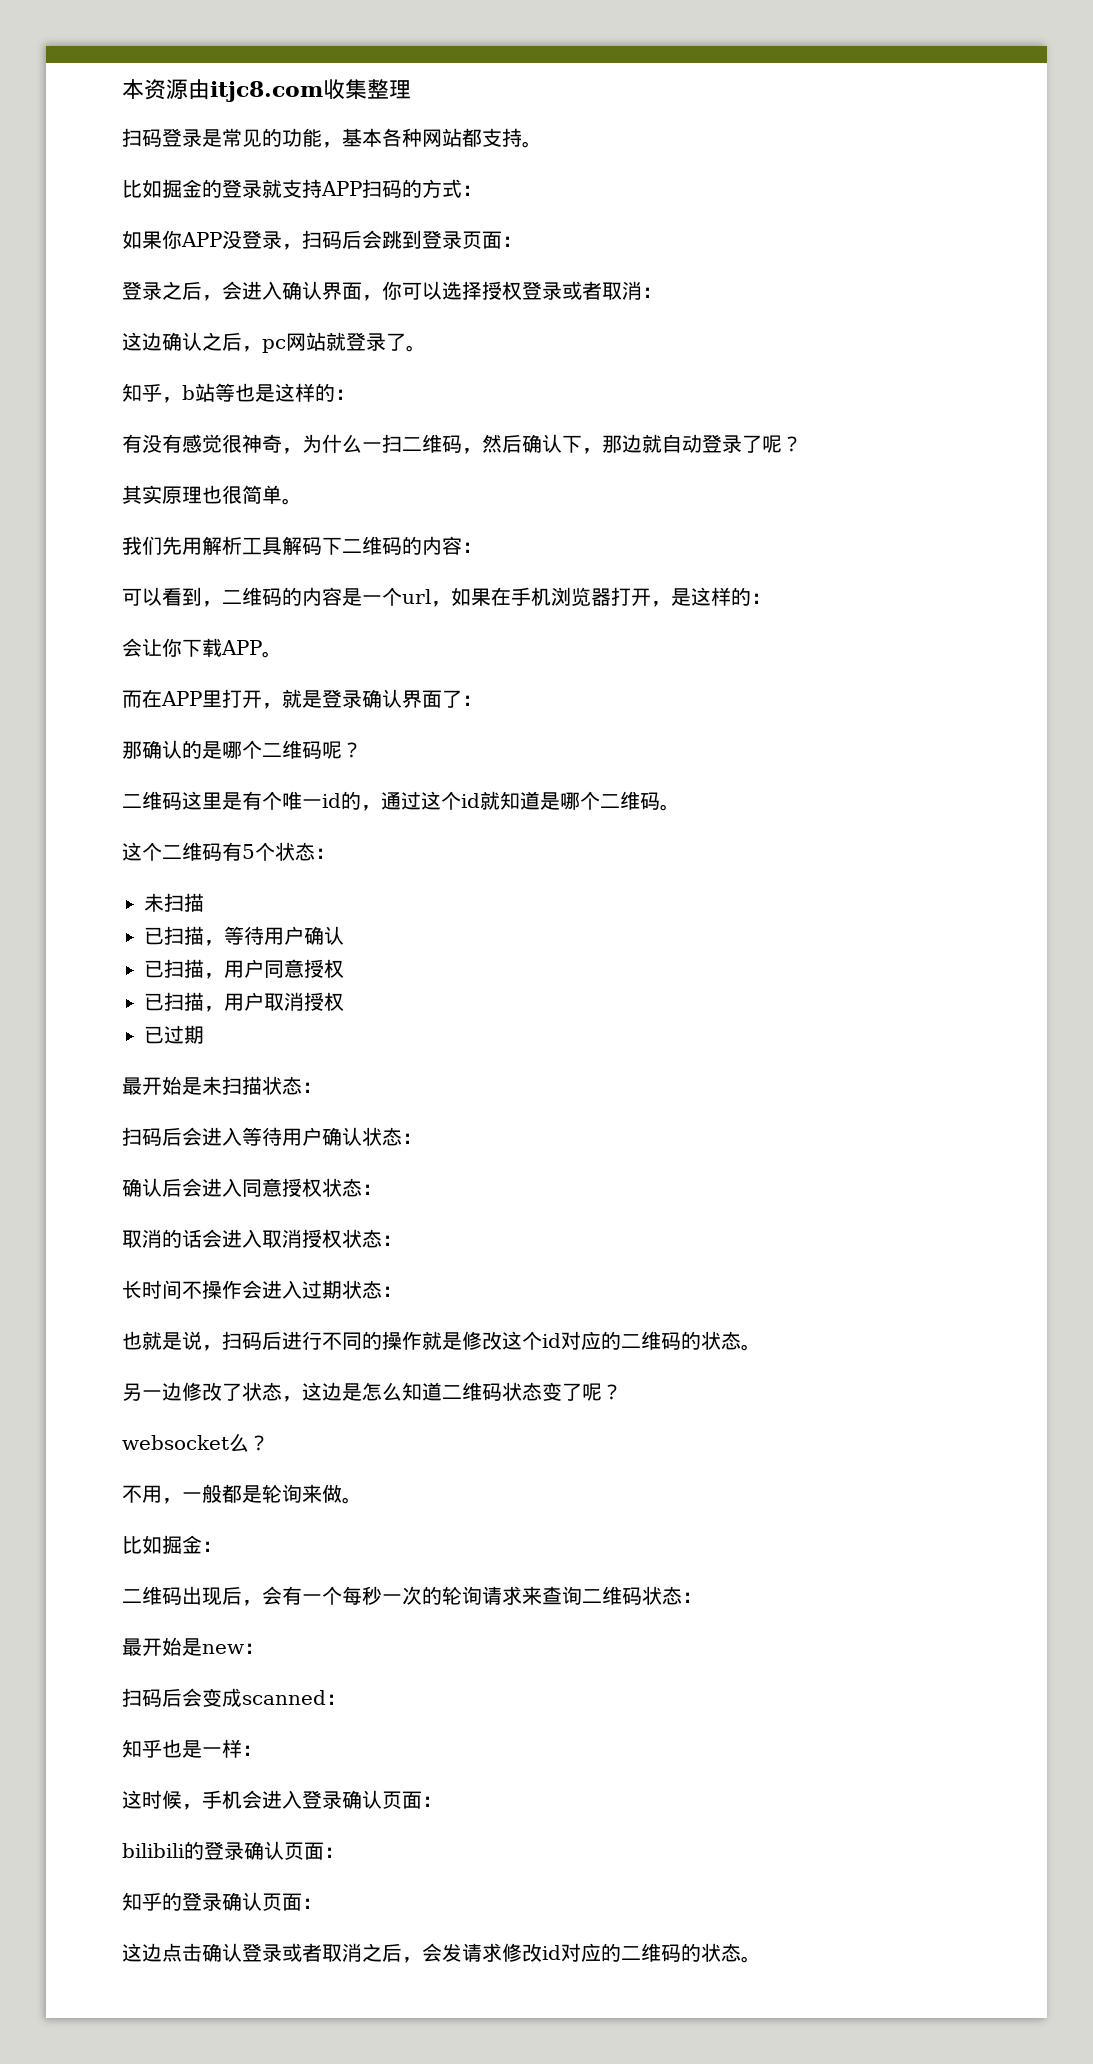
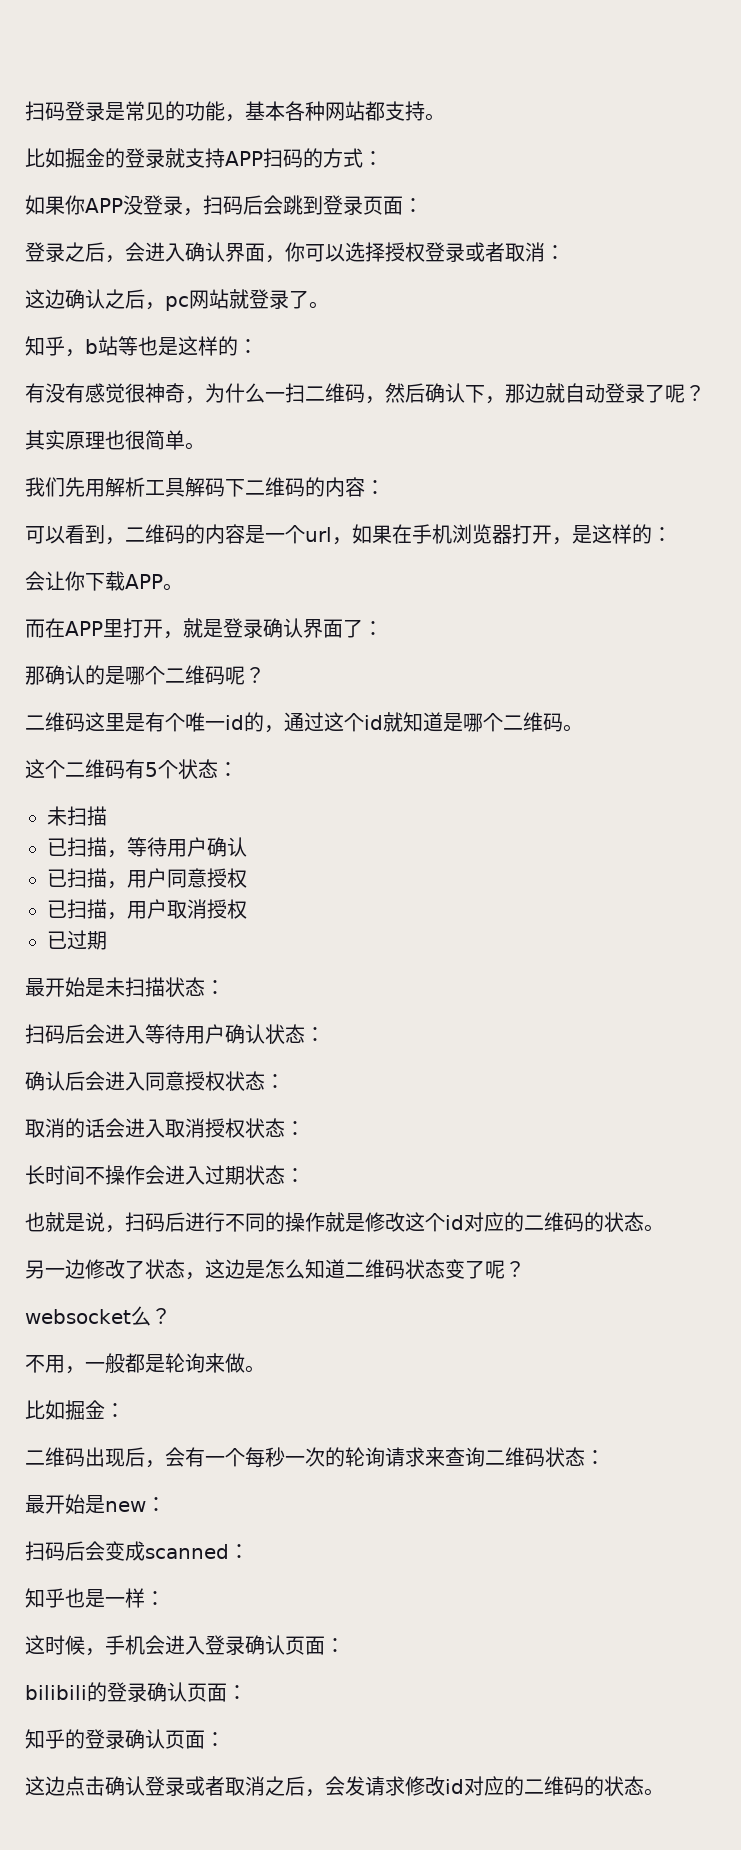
[122,79,411,102] 本资源由itjc8.com收集整理 // -> (25, 111) none

